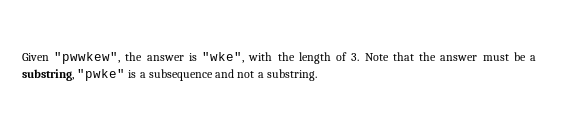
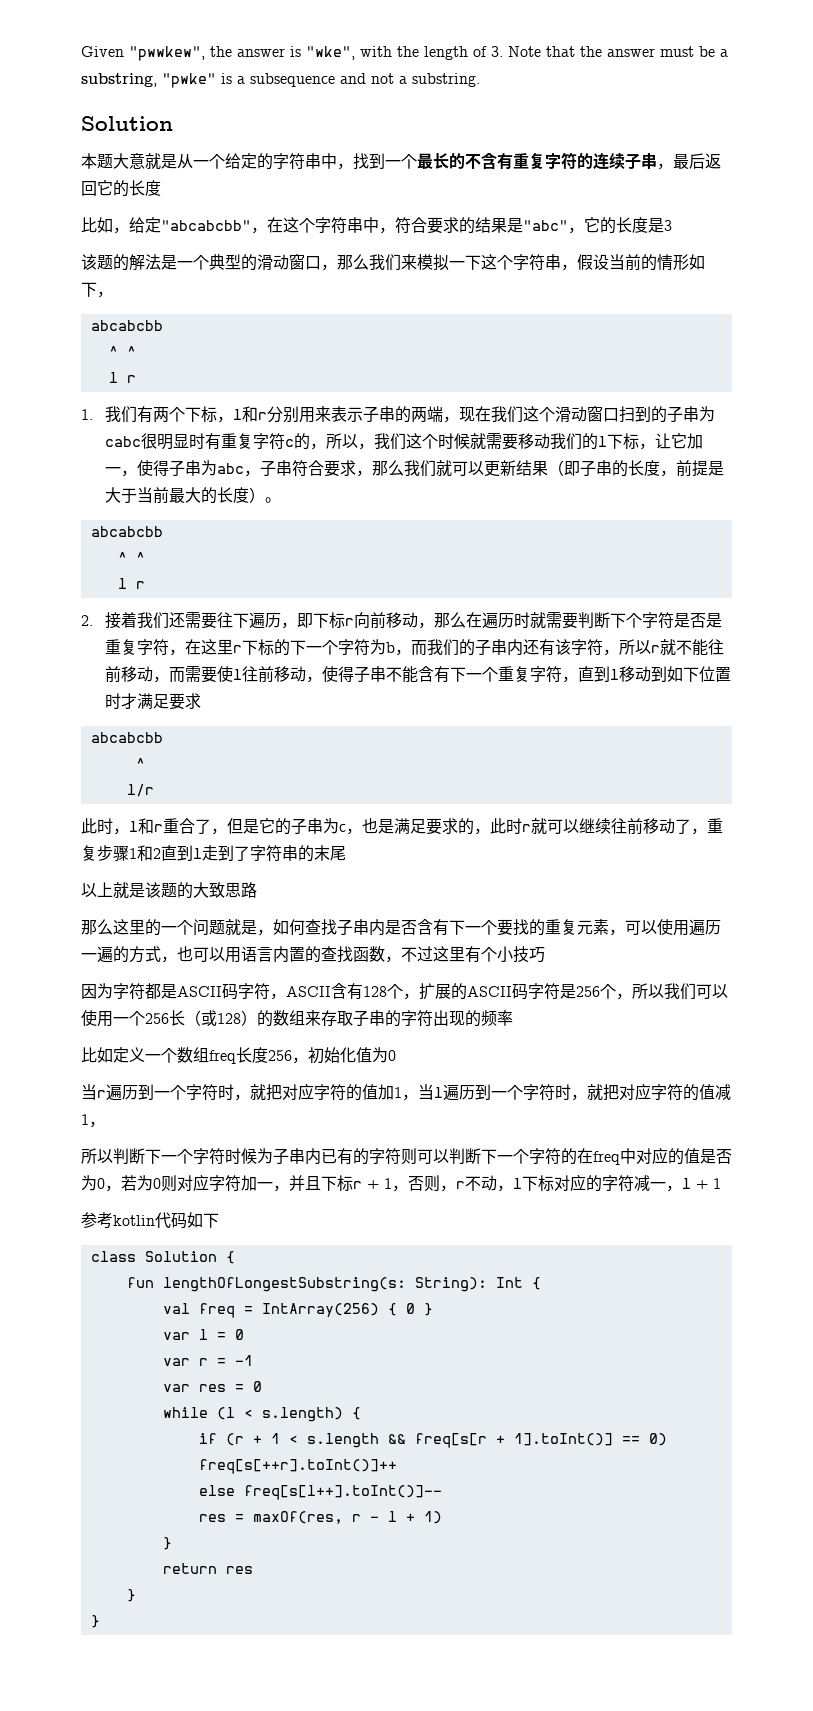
(317, 75) none -> [81,116,173,131] [81,152,721,170] [81,180,161,197] [81,217,672,234] [81,254,705,271] [81,282,113,298] [90,320,163,331] [108,346,136,357] [108,372,136,383] [81,406,716,423] [105,433,704,450] [105,460,725,477] [105,487,282,504] [90,526,163,537] [117,552,145,563] [117,578,145,589] [81,612,723,629] [105,639,725,656] [105,666,732,683] [105,693,202,710] [90,732,163,743] [135,758,145,769] [126,784,154,797] [81,818,723,835] [81,845,346,862] [81,882,257,899] [81,919,721,936] [81,946,545,963] [81,983,728,1000] [81,1010,513,1027] [81,1047,396,1064] [81,1083,731,1101] [81,1114,105,1128] [81,1147,732,1165] [81,1174,721,1192] [81,1212,219,1229] [90,1251,235,1264] [126,1277,541,1292] [162,1303,433,1318] [162,1329,244,1340] [162,1355,253,1366] [162,1381,262,1392] [162,1407,361,1422] [198,1433,667,1448] [198,1459,397,1474] [198,1485,442,1500] [198,1511,442,1524] [162,1537,172,1550] [162,1563,253,1574] [126,1589,136,1602] [90,1615,100,1628] // Solution // 本题大意就是从一个给定的字符串中，找到一个最长的不含有重复字符的连续子串，最后返回它的长度 // 比如，给定"abcabcbb"，在这个字符串中，符合要求的结果是"abc"，它的长度是3 // 该题的解法是一个典型的滑动窗口，那么我们来模拟一下这个字符串，假设当前的情形如下， // abcabcbb // ^ ^ // l r // 1.我们有两个下标，l和r分别用来表示子串的两端，现在我们这个滑动窗口扫到的子串为cabc很明显时有重复字符c的，所以，我们这个时候就需要移动我们的l下标，让它加一，使得子串为abc，子串符合要求，那么我们就可以更新结果（即子串的长度，前提是大于当前最大的长度）。 // abcabcbb // ^ ^ // l r // 2.接着我们还需要往下遍历，即下标r向前移动，那么在遍历时就需要判断下个字符是否是重复字符，在这里r下标的下一个字符为b，而我们的子串内还有该字符，所以r就不能往前移动，而需要使l往前移动，使得子串不能含有下一个重复字符，直到l移动到如下位置时才满足要求 // abcabcbb // ^ // l/r // 此时，l和r重合了，但是它的子串为c，也是满足要求的，此时r就可以继续往前移动了，重复步骤1和2直到l走到了字符串的末尾 // 以上就是该题的大致思路 // 那么这里的一个问题就是，如何查找子串内是否含有下一个要找的重复元素，可以使用遍历一遍的方式，也可以用语言内置的查找函数，不过这里有个小技巧 // 因为字符都是ASCII码字符，ASCII含有128个，扩展的ASCII码字符是256个，所以我们可以使用一个256长（或128）的数组来存取子串的字符出现的频率 // 比如定义一个数组freq长度256，初始化值为0 // 当r遍历到一个字符时，就把对应字符的值加1，当l遍历到一个字符时，就把对应字符的值减1， // 所以判断下一个字符时候为子串内已有的字符则可以判断下一个字符的在freq中对应的值是否为0，若为0则对应字符加一，并且下标r + 1，否则，r不动，l下标对应的字符减一，l + 1 // 参考kotlin代码如下 // class Solution { // fun lengthOfLongestSubstring(s: String): Int { // val freq = IntArray(256) { 0 } // var l = 0 // var r = -1 // var res = 0 // while (l < s.length) { // if (r + 1 < s.length && freq[s[r + 1].toInt()] == 0) freq[s[++r].toInt()]++ // else freq[s[l++].toInt()]-- // res = maxOf(res, r - l + 1) // } // return res // } // }

